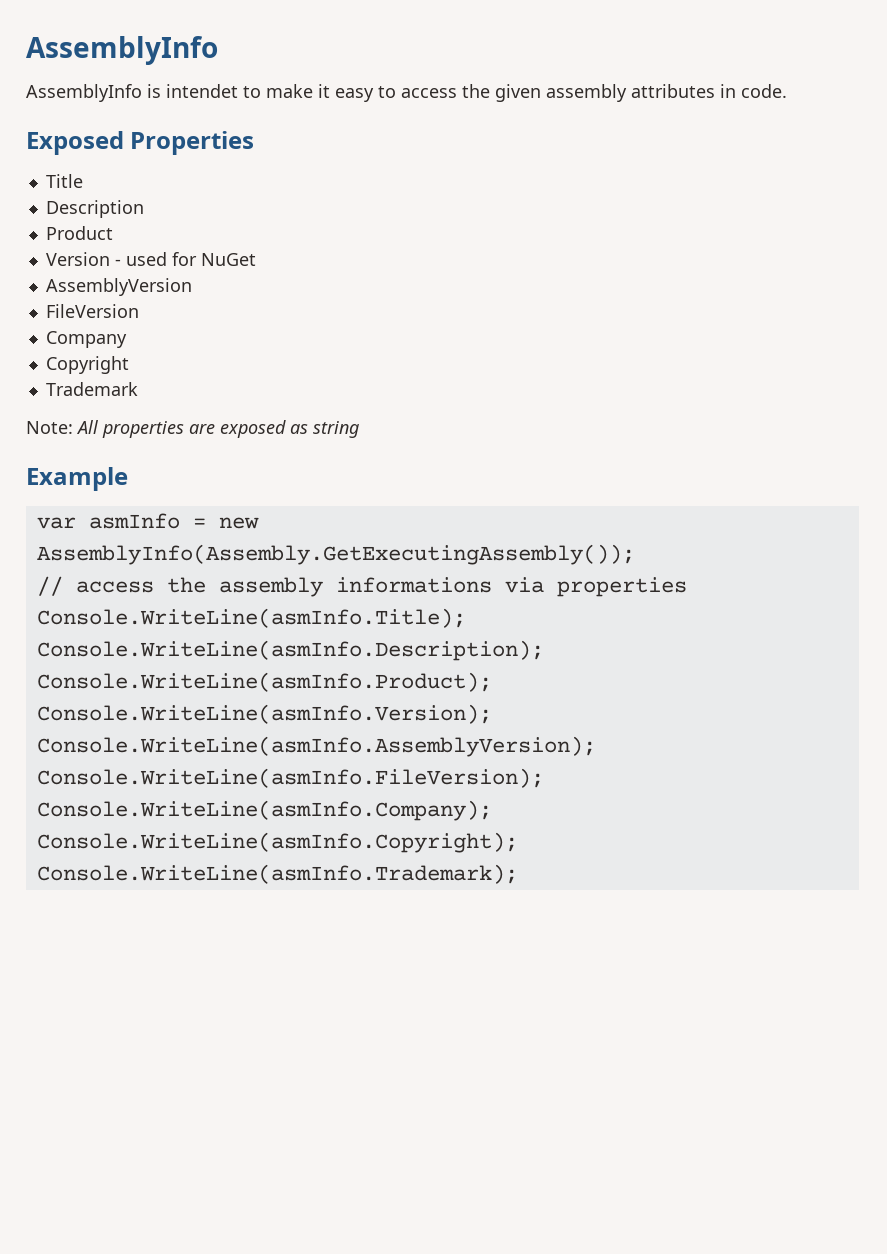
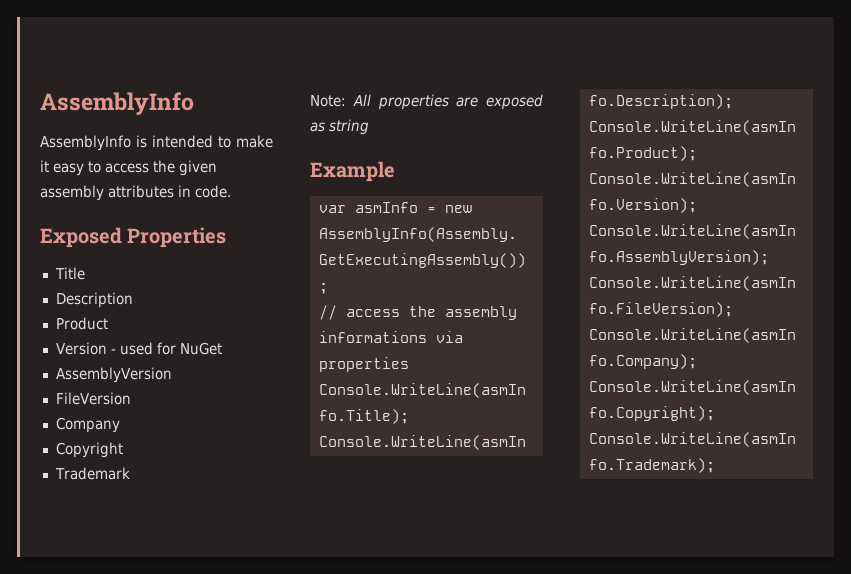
[166,84,238,98] intendet -> [152,135,213,148] intended

